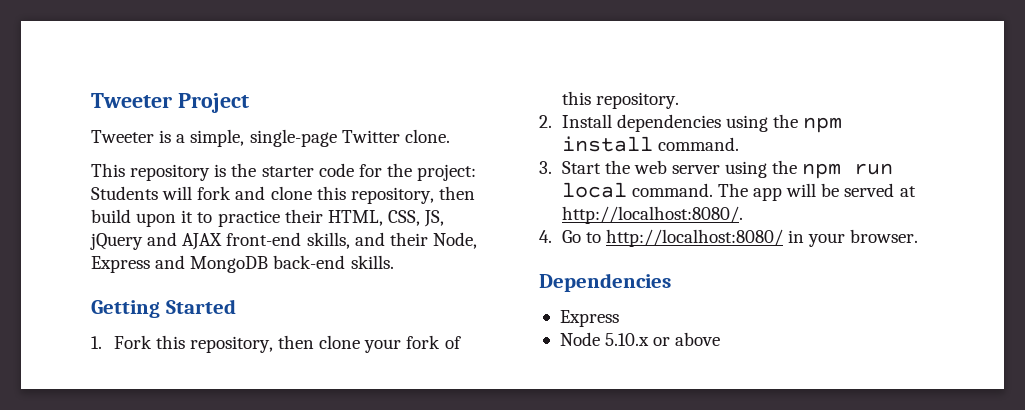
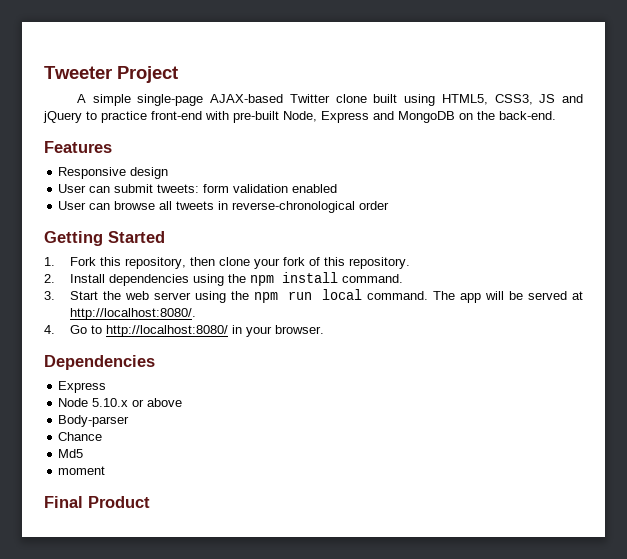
[91,129,450,147] [91,163,477,181] [91,186,475,204] [91,209,445,227] [90,232,477,250] [91,255,394,273] Tweeter is a simple, single-page Twitter clone. // This repository is the starter code for the project: Students will fork and clone this repository, then build upon it to practice their HTML, CSS, JS, jQuery and AJAX front-end skills, and their Node, Express and MongoDB back-end skills. -> [76,94,583,106] [43,111,556,123] [44,141,112,153] [58,167,169,179] [58,184,338,193] [58,201,390,213] A simple single-page AJAX-based Twitter clone built using HTML5, CSS3, JS and jQuery to practice front-end with pre-built Node, Express and MongoDB on the back-end. // Features // Responsive design // User can submit tweets: form validation enabled // User can browse all tweets in reverse-chronological order
(721, 339) none -> [58,415,130,427] [58,432,103,441] [58,449,84,458] [58,466,106,475] [44,496,150,508] // Body-parser // Chance // Md5 // moment // Final Product

